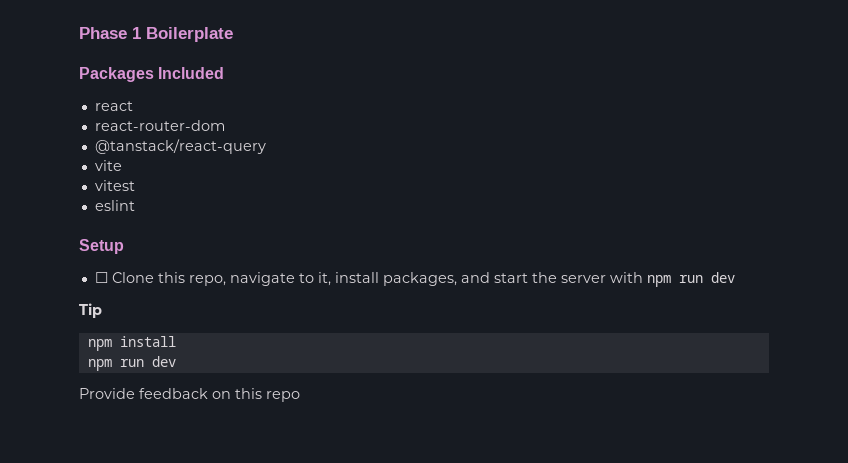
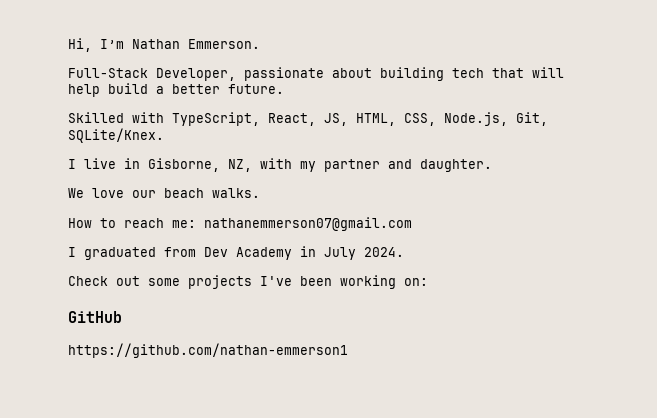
[79,27,233,42] [79,67,225,82] [94,101,133,111] [94,120,225,131] [94,139,266,154] [94,160,122,171] [94,180,135,191] [94,200,135,211] [79,239,124,254] [94,272,735,287] [79,303,102,318] [87,336,176,351] [87,356,176,371] [79,388,300,402] Phase 1 Boilerplate // Packages Included // react // react-router-dom // @tanstack/react-query // vite // vitest // eslint // Setup // ☐ Clone this repo, navigate to it, install packages, and start the server with npm run dev // Tip // npm install // npm run dev // Provide feedback on this repo -> [68,38,260,52] [68,67,564,81] [68,83,284,97] [68,112,548,126] [68,128,164,143] [68,158,492,172] [68,188,260,198] [68,217,412,231] [68,246,404,260] [68,275,428,289] [68,311,122,323] [68,343,348,358] Hi, I’m Nathan Emmerson. // Full-Stack Developer, passionate about building tech that will help build a better future. // Skilled with TypeScript, React, JS, HTML, CSS, Node.js, Git, SQLite/Knex. // I live in Gisborne, NZ, with my partner and daughter. // We love our beach walks. // How to reach me: nathanemmerson07@gmail.com // I graduated from Dev Academy in July 2024. // Check out some projects I've been working on: // GitHub // https://github.com/nathan-emmerson1

